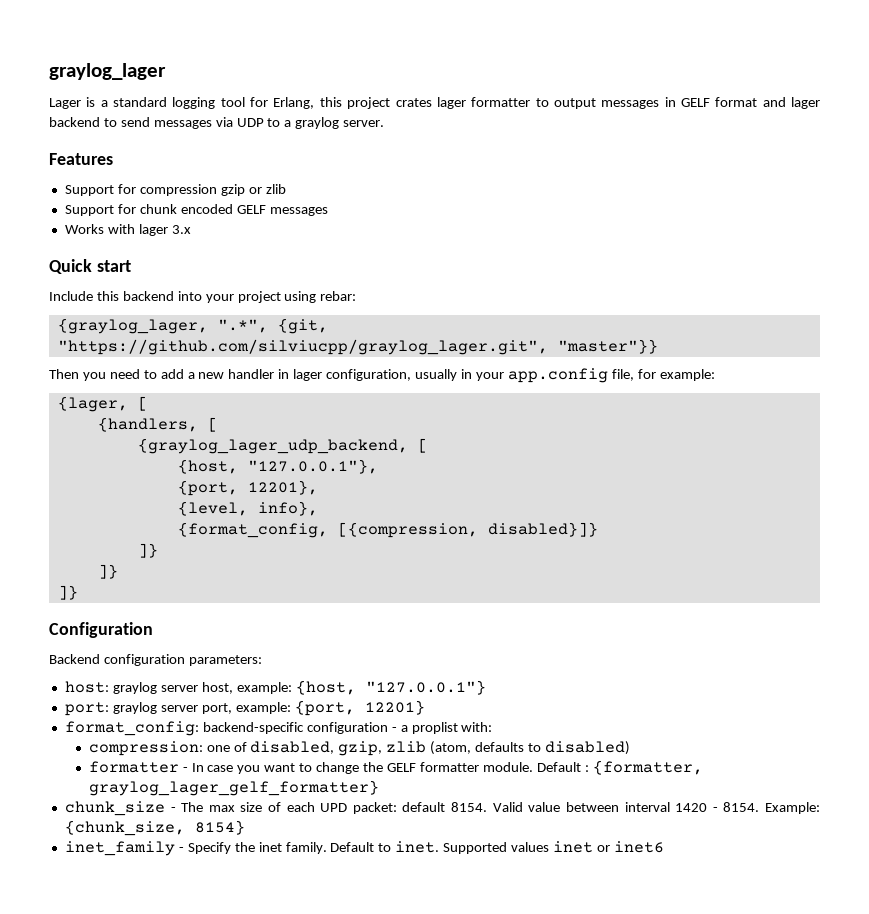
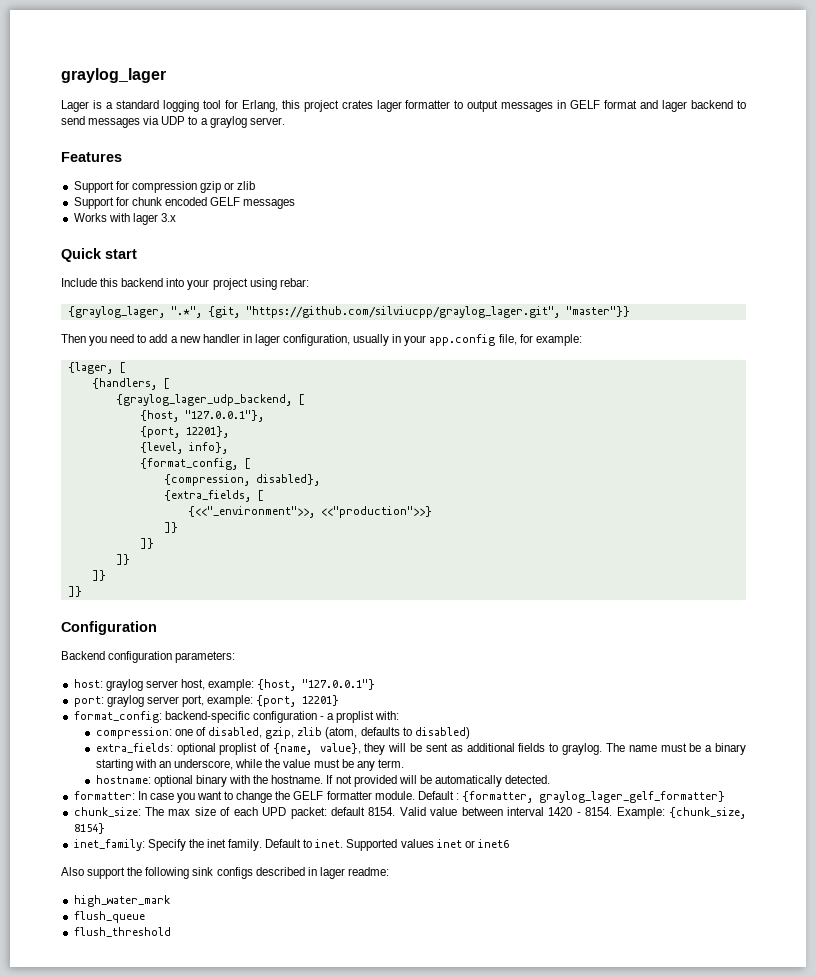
[337,522,598,538] [{compression, disabled}]} -> [243,458,251,469] [163,474,320,486] [163,490,264,502] [187,506,432,518] [163,522,178,533] [139,538,154,549] [ // {compression, disabled}, // {extra_fields, [ // {<<"_environment">>, <<"production">>} // ]} // ]}
[88,761,188,773] formatter - -> [95,743,747,755] [95,759,404,771] [95,775,551,787] [73,791,135,800] extra_fields: optional proplist of {name, value}, they will be sent as additional fields to graylog. The name must be a binary starting with an underscore, while the value must be any term. // hostname: optional binary with the hostname. If not provided will be automatically detected. // formatter:
[64,801,176,816] chunk_size - -> [73,807,141,817] chunk_size:
[64,841,184,856] inet_family - -> [73,839,145,851] inet_family:
(664, 847) none -> [61,867,389,879] [73,895,170,907] [73,911,145,923] [73,927,171,937] // Also support the following sink configs described in lager readme: // high_water_mark // flush_queue // flush_threshold

